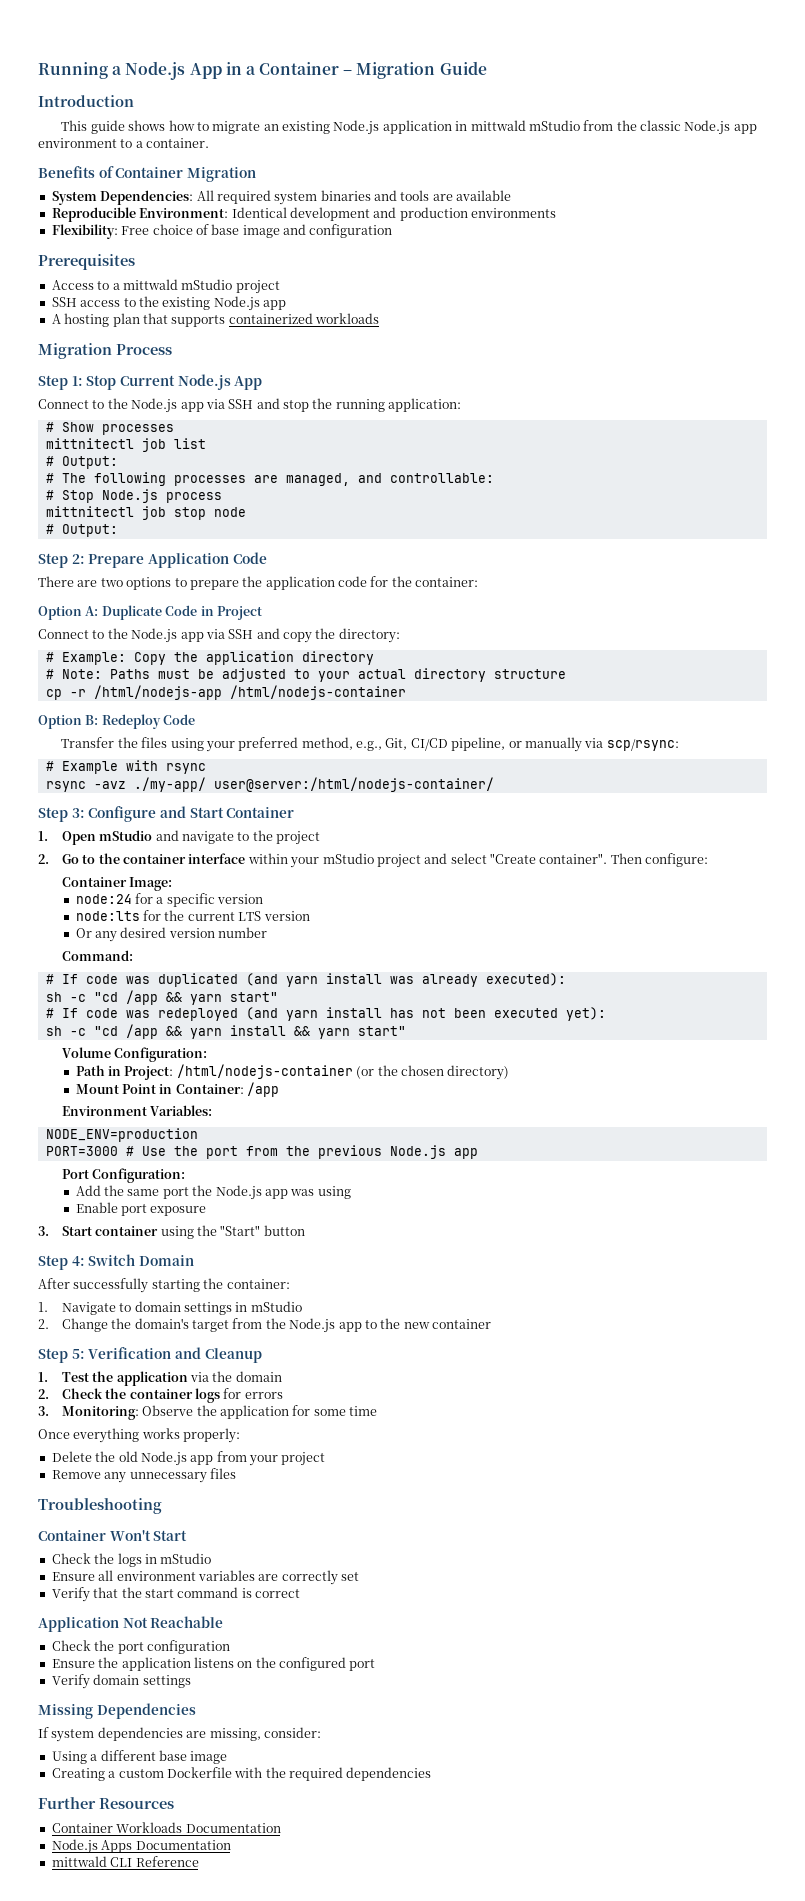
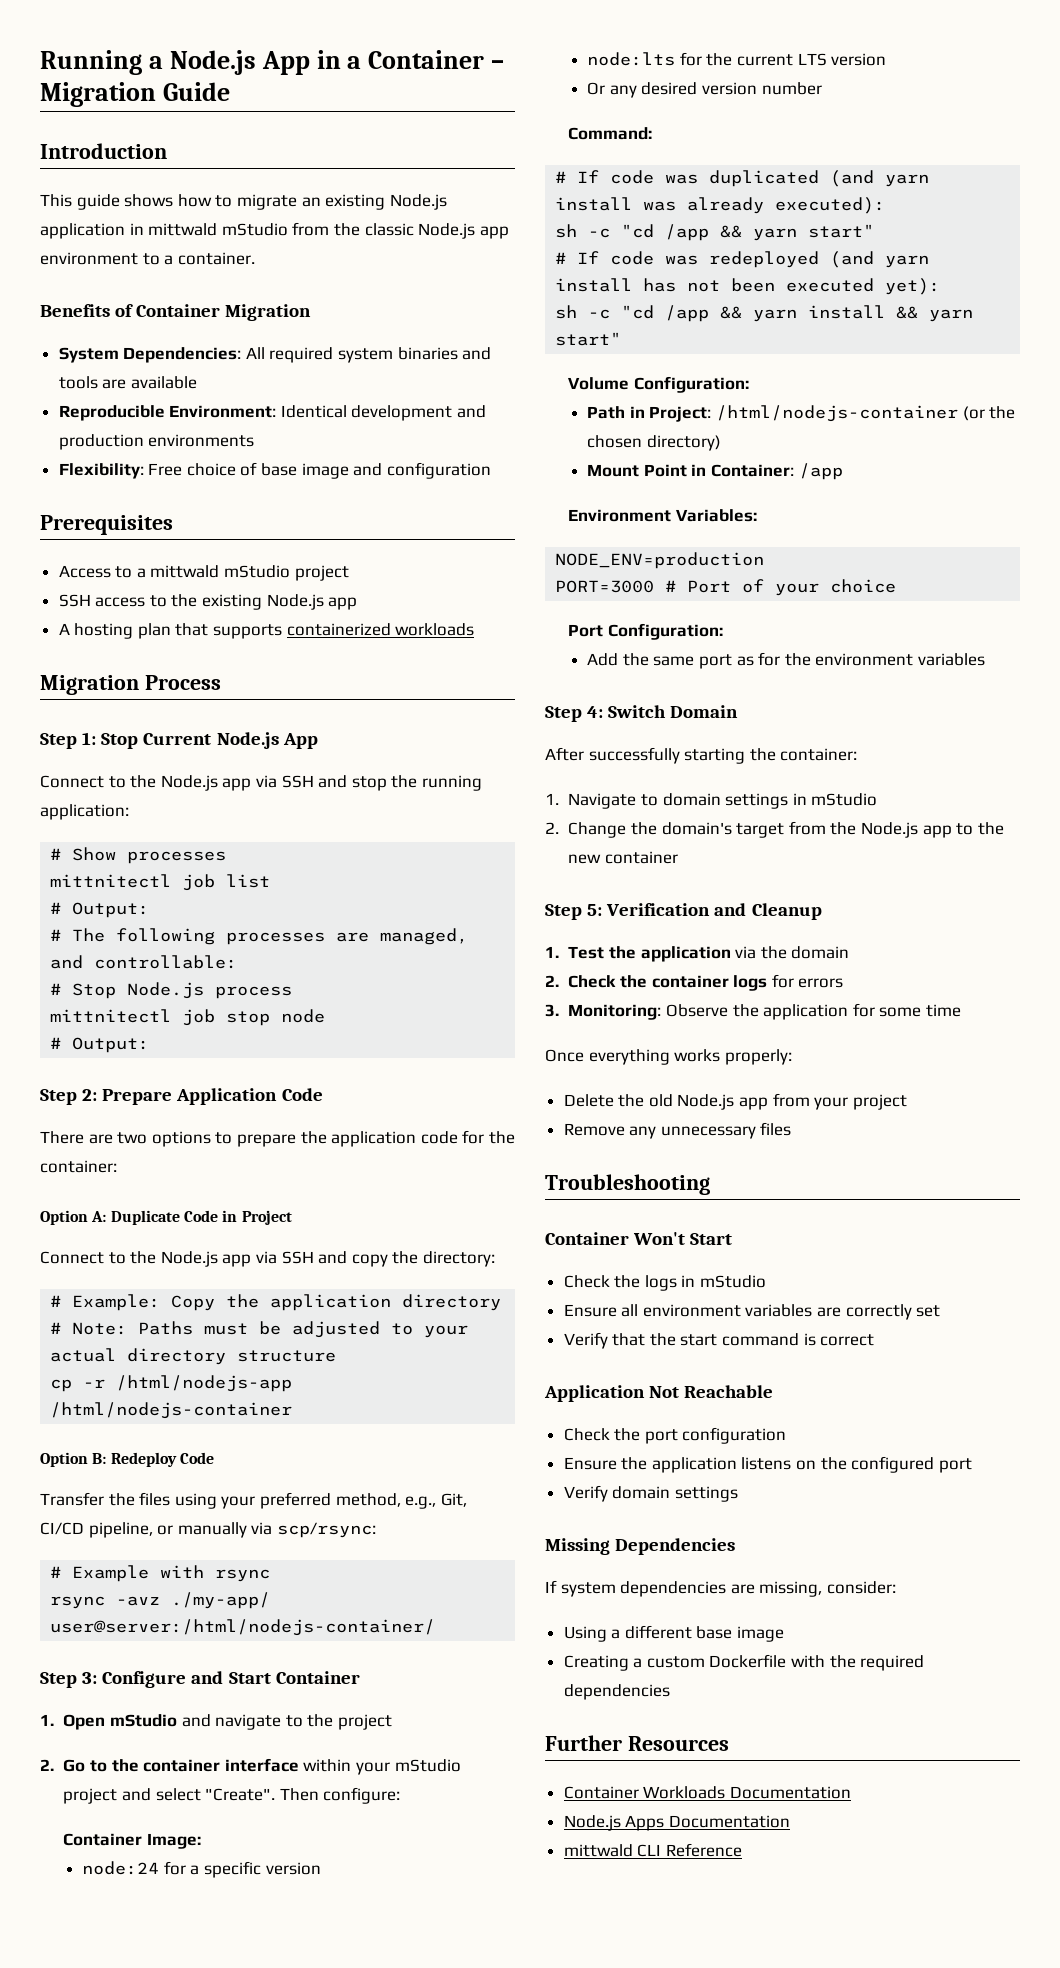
[490,853,608,864] "Create container". -> [205,1788,276,1801] "Create".
[141,1145,478,1159] Use the port from the previous Node.js app -> [687,579,897,596] Port of your choice
[192,1185,351,1200] [75,1202,207,1216] [38,1225,305,1239] the Node.js app was using // Enable port exposure // 3. Start container using the "Start" button -> [736,652,985,666] as for the environment variables

